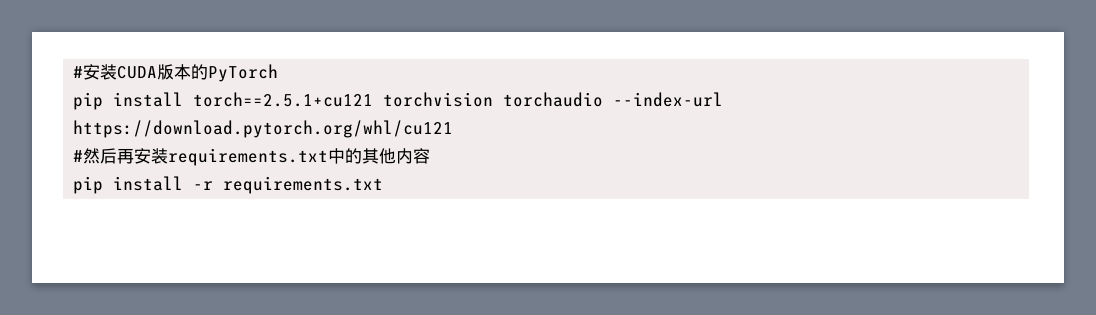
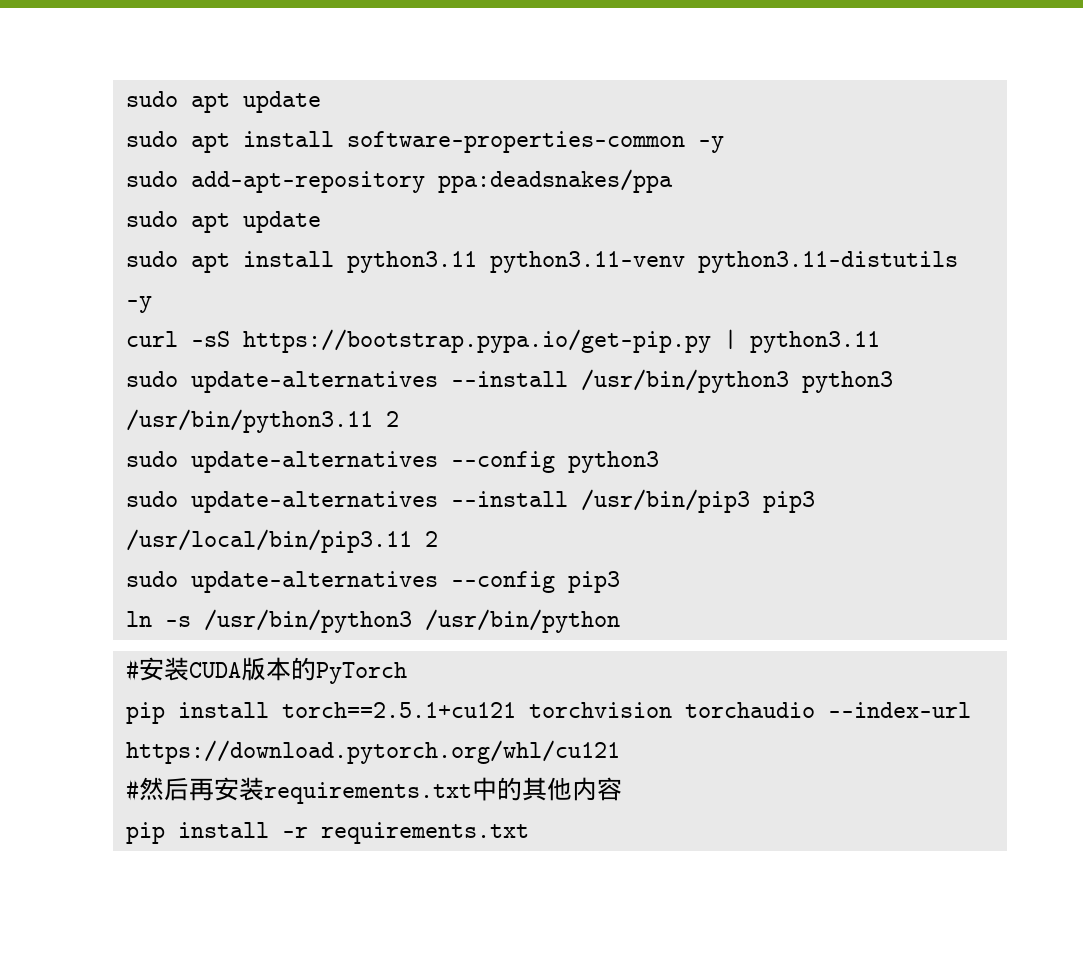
(73, 72) none -> [126,91,322,113] [126,131,725,153] [126,169,674,193] [126,211,322,233] [126,251,959,273] [126,296,153,313] [126,329,881,353] [126,369,894,393] [126,409,400,433] [126,451,660,473] [126,489,816,513] [126,529,439,553] [126,571,621,593] [126,609,621,633] sudo apt update // sudo apt install software-properties-common -y // sudo add-apt-repository ppa:deadsnakes/ppa // sudo apt update // sudo apt install python3.11 python3.11-venv python3.11-distutils -y // curl -sS https://bootstrap.pypa.io/get-pip.py | python3.11 // sudo update-alternatives --install /usr/bin/python3 python3 /usr/bin/python3.11 2 // sudo update-alternatives --config python3 // sudo update-alternatives --install /usr/bin/pip3 pip3 /usr/local/bin/pip3.11 2 // sudo update-alternatives --config pip3 // ln -s /usr/bin/python3 /usr/bin/python //

